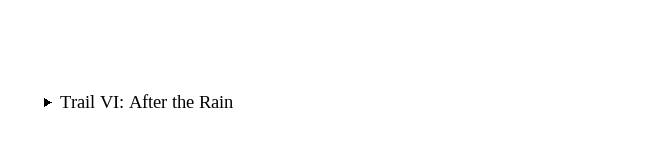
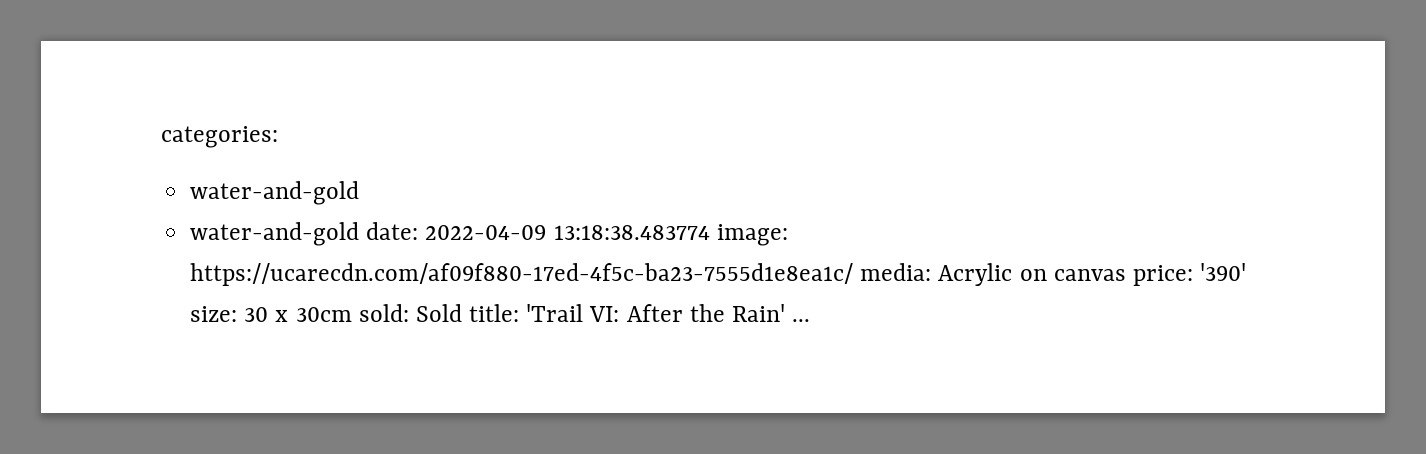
[60,95,96,108] Trail -> [161,126,278,148] [190,181,360,205] [190,222,788,246] [190,263,1247,286] [190,304,584,322] categories: // water-and-gold // water-and-gold date: 2022-04-09 13:18:38.483774 image: https://ucarecdn.com/af09f880-17ed-4f5c-ba23-7555d1e8ea1c/ media: Acrylic on canvas price: '390' size: 30 x 30cm sold: Sold title: 'Trail
[199,96,234,108] Rain -> [731,304,811,322] Rain' ...

